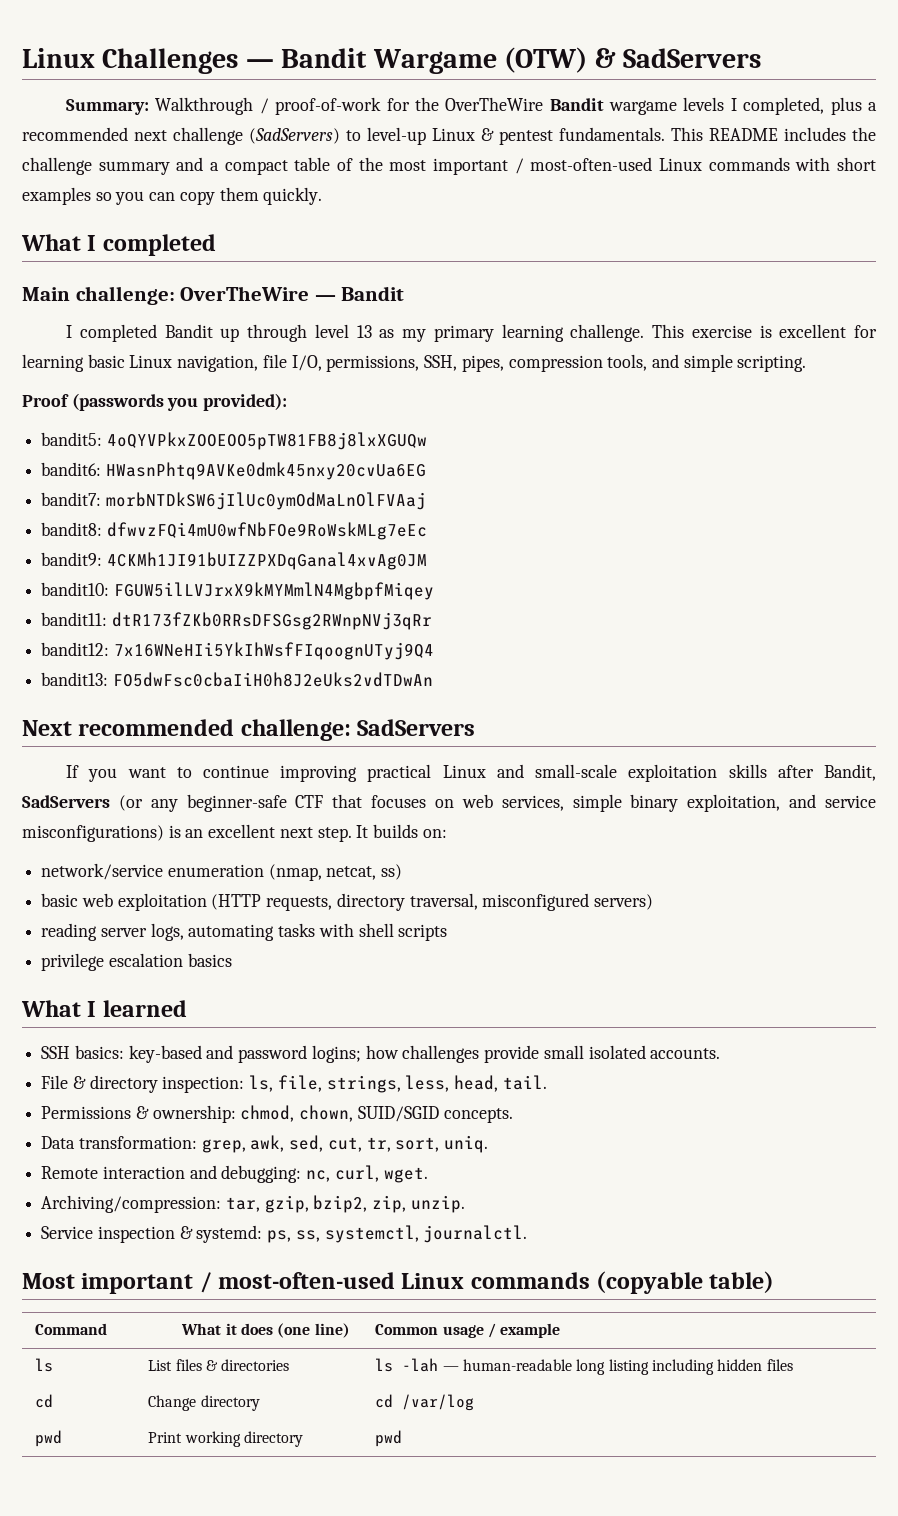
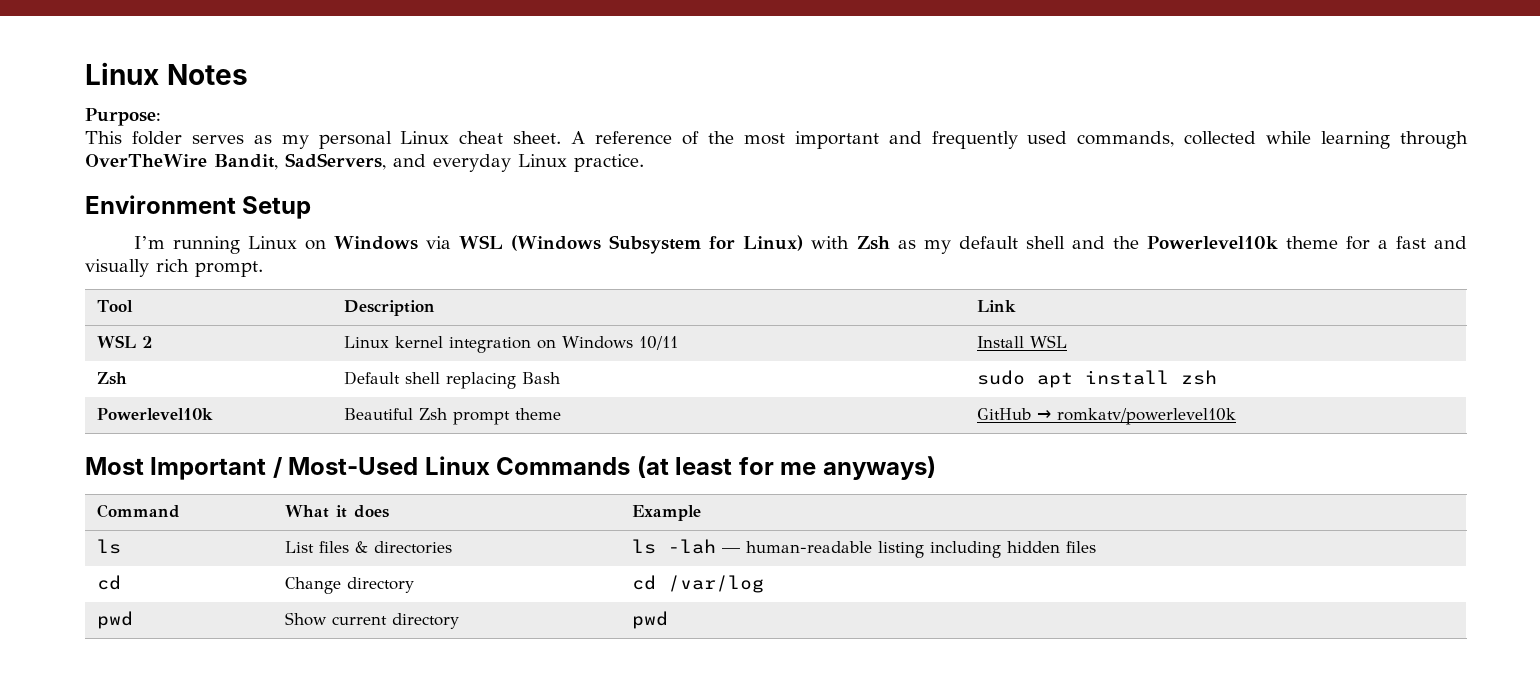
[22,47,761,74] [66,97,877,115] [22,127,876,145] [22,157,876,175] [22,187,323,205] [21,234,216,256] [22,286,405,305] [66,324,877,342] [22,354,807,372] [22,393,288,411] [41,432,427,450] [41,462,426,480] [41,492,426,510] [41,522,427,540] [41,552,427,570] [41,582,434,600] [41,612,432,630] [41,642,434,660] [41,672,433,687] [22,719,476,741] [66,764,877,782] [22,794,876,812] [22,824,447,842] [41,863,403,881] [41,893,654,911] [41,923,448,941] [41,953,232,971] [21,1000,187,1017] [41,1045,721,1063] [41,1075,547,1093] [41,1105,513,1123] [41,1135,489,1153] [41,1165,428,1183] [41,1195,465,1213] [41,1225,528,1243] [22,1271,775,1294] [35,1323,108,1335] [181,1323,350,1338] [375,1323,561,1338] Linux Challenges — Bandit Wargame (OTW) & SadServers // Summary: Walkthrough / proof-of-work for the OverTheWire Bandit wargame levels I completed, plus a recommended next challenge (SadServers) to level-up Linux & pentest fundamentals. This README includes the challenge summary and a compact table of the most important / most-often-used Linux commands with short examples so you can copy them quickly. // What I completed // Main challenge: OverTheWire — Bandit // I completed Bandit up through level 13 as my primary learning challenge. This exercise is excellent for learning basic Linux navigation, file I/O, permissions, SSH, pipes, compression tools, and simple scripting. // Proof (passwords you provided): // bandit5: 4oQYVPkxZOOEOO5pTW81FB8j8lxXGUQw // bandit6: HWasnPhtq9AVKe0dmk45nxy20cvUa6EG // bandit7: morbNTDkSW6jIlUc0ymOdMaLnOlFVAaj // bandit8: dfwvzFQi4mU0wfNbFOe9RoWskMLg7eEc // bandit9: 4CKMh1JI91bUIZZPXDqGanal4xvAg0JM // bandit10: FGUW5ilLVJrxX9kMYMmlN4MgbpfMiqey // bandit11: dtR173fZKb0RRsDFSGsg2RWnpNVj3qRr // bandit12: 7x16WNeHIi5YkIhWsfFIqoognUTyj9Q4 // bandit13: FO5dwFsc0cbaIiH0h8J2eUks2vdTDwAn // Next recommended challenge: SadServers // If you want to continue improving practical Linux and small-scale exploitation skills after Bandit, SadServers (or any beginner-safe CTF that focuses on web services, simple binary exploitation, and service misconfigurations) is an excellent next step. It builds on: // network/service enumeration (nmap, netcat, ss) // basic web exploitation (HTTP requests, directory traversal, misconfigured servers) // reading server logs, automating tasks with shell scripts // privilege escalation basics // What I learned // SSH basics: key-based and password logins; how challenges provide small isolated accounts. // File & directory inspection: ls, file, strings, less, head, tail. // Permissions & ownership: chmod, chown, SUID/SGID concepts. // Data transformation: grep, awk, sed, cut, tr, sort, uniq. // Remote interaction and debugging: nc, curl, wget. // Archiving/compression: tar, gzip, bzip2, zip, unzip. // Service inspection & systemd: ps, ss, systemctl, journalctl. // Most important / most-often-used Linux commands (copyable table) // Command | What it does (one line) | Common usage / example -> [85,62,248,85] [85,108,161,126] [85,131,1469,149] [85,153,644,172] [85,195,312,219] [133,235,1467,254] [85,259,263,277] [96,300,133,312] [343,300,435,316] [976,300,1016,312] [96,335,152,348] [343,336,678,353] [976,335,1067,348] [96,372,127,385] [343,371,560,389] [976,370,1217,388] [96,408,213,420] [343,408,561,425] [976,408,1236,425] [85,456,936,480] [96,504,180,518] [284,505,389,518] [631,505,701,521] Linux Notes // Purpose: // This folder serves as my personal Linux cheat sheet. A reference of the most important and frequently used commands, collected while learning through OverTheWire Bandit, SadServers, and everyday Linux practice. // Environment Setup // I’m running Linux on Windows via WSL (Windows Subsystem for Linux) with Zsh as my default shell and the Powerlevel10k theme for a fast and visually rich prompt. // Tool | Description | Link // WSL 2 | Linux kernel integration on Windows 10/11 | Install WSL // Zsh | Default shell replacing Bash | sudo apt install zsh // Powerlevel10k | Beautiful Zsh prompt theme | GitHub → romkatv/powerlevel10k // Most Important / Most-Used Linux Commands (at least for me anyways) // Command | What it does | Example
[576,1359,606,1375] long -> (872, 547) none
[148,1431,241,1447] Print working -> [284,612,387,626] Show current

